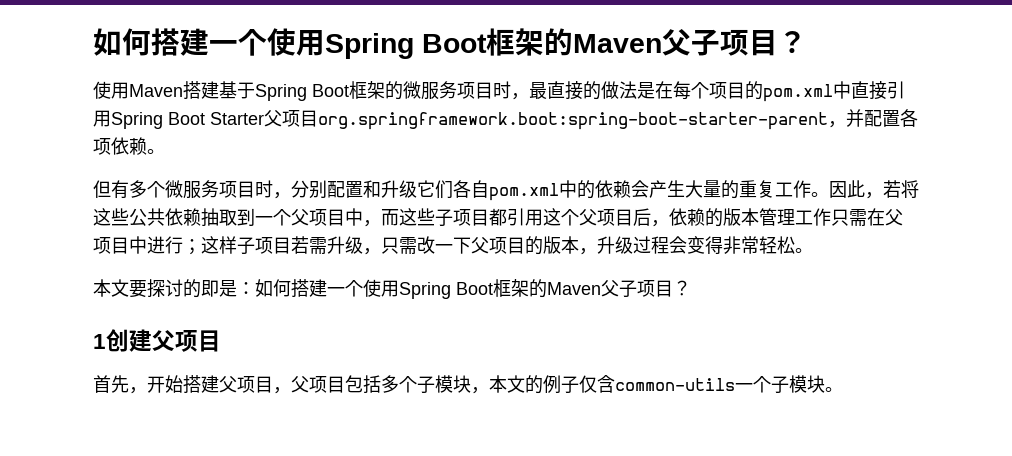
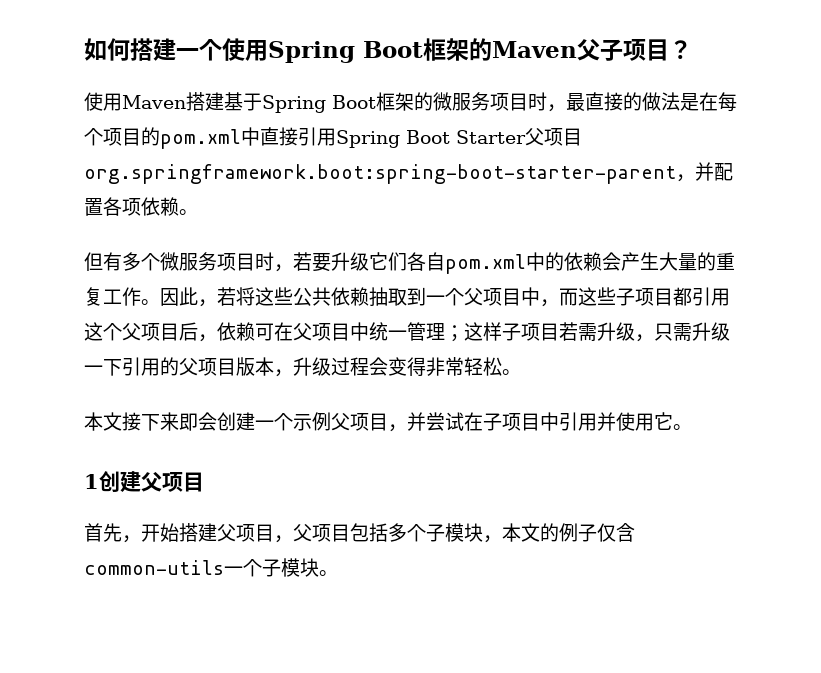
[291,180,381,199] 分别配置和 -> [293,252,331,272] 若要
[705,208,867,227] 的版本管理工作只需 -> [255,323,274,341] 可
[147,236,183,254] 进行 -> [369,322,445,341] 统一管理
[417,236,543,255] 改一下父项目的 -> [692,322,730,341] [84,357,236,376] 升级一下引用的父项目
[129,279,691,299] 要探讨的即是：如何搭建一个使用Spring Boot框架的Maven父子项目？ -> [122,412,692,432] 接下来即会创建一个示例父项目，并尝试在子项目中引用并使用它。

